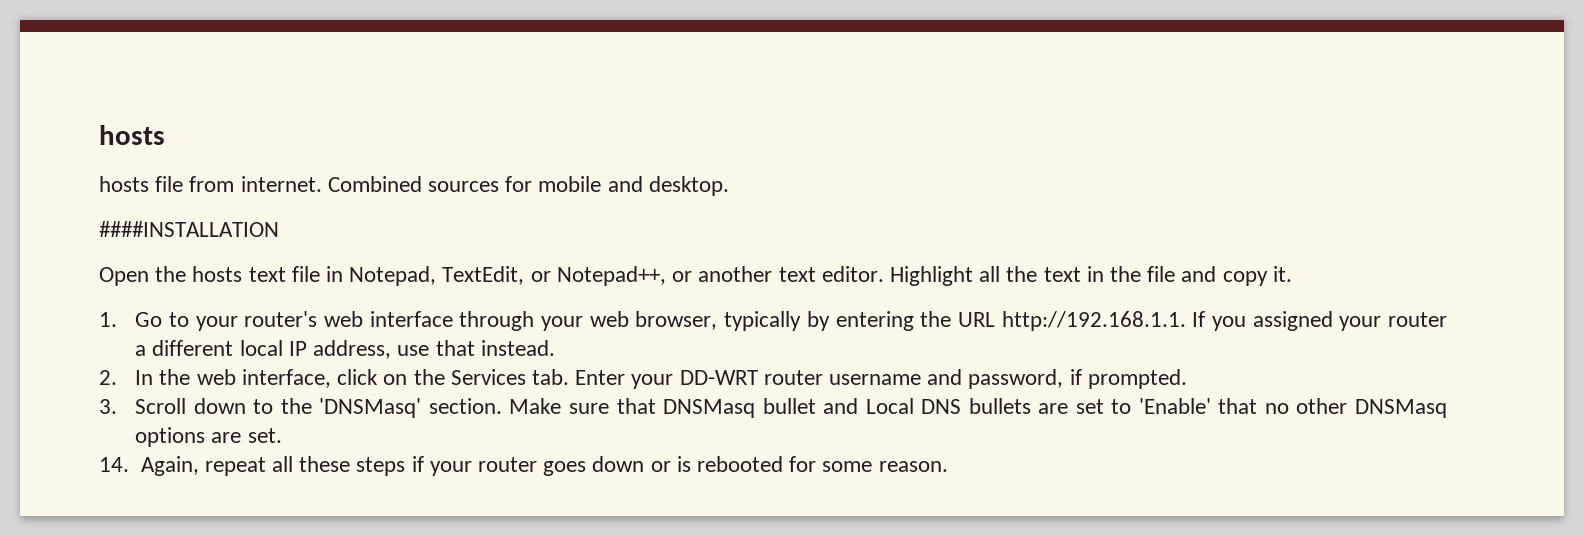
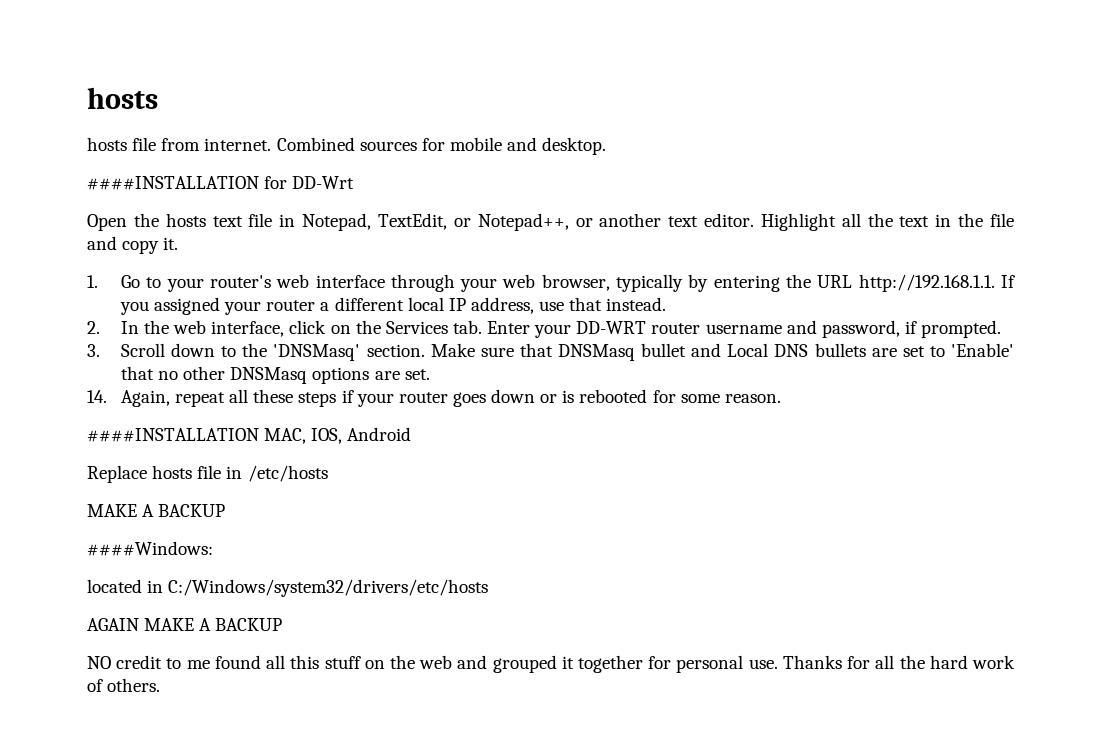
(279, 229) none -> [264,176,355,189] for DD-Wrt
(948, 466) none -> [87,427,412,444] [87,465,328,483] [87,504,226,517] [87,541,213,556] [87,579,489,597] [87,618,283,631] [87,655,1016,673] [87,678,161,692] // ####INSTALLATION MAC, IOS, Android // Replace hosts file in /etc/hosts // MAKE A BACKUP // ####Windows: // located in C:/Windows/system32/drivers/etc/hosts // AGAIN MAKE A BACKUP // NO credit to me found all this stuff on the web and grouped it together for personal use. Thanks for all the hard work of others.

